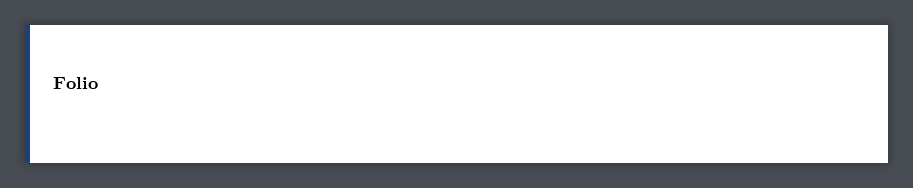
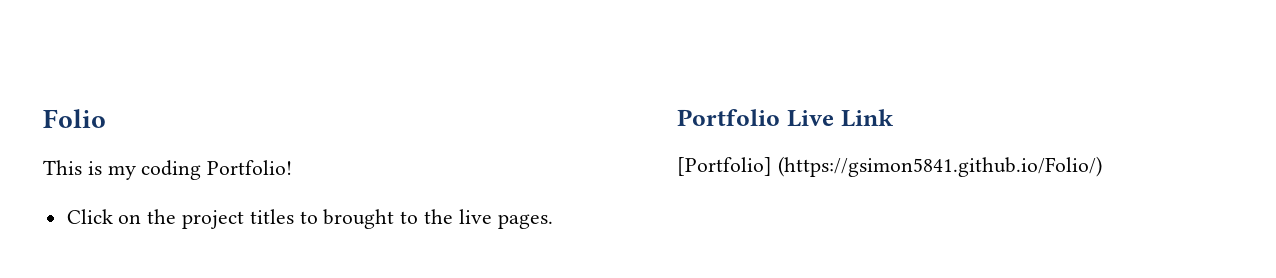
(98, 83) none -> [43,160,293,180] [66,209,553,229] [677,109,894,127] [677,156,1102,177] // This is my coding Portfolio! // Click on the project titles to brought to the live pages. // Portfolio Live Link // [Portfolio] (https://gsimon5841.github.io/Folio/)

